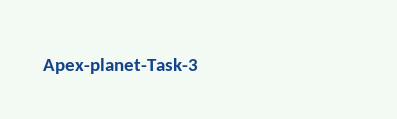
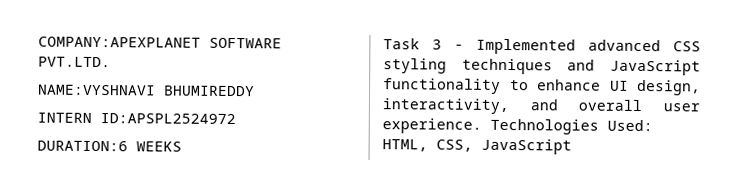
[43,58,198,74] Apex-planet-Task-3 -> [38,36,282,49] [38,56,111,68] [37,84,255,97] [37,112,236,125] [37,140,182,152] [383,38,701,55] [383,58,701,76] [383,78,701,96] [382,98,700,115] [382,118,653,135] [382,138,572,155] COMPANY:APEXPLANET SOFTWARE PVT.LTD. // NAME:VYSHNAVI BHUMIREDDY // INTERN ID:APSPL2524972 // DURATION:6 WEEKS // Task 3 - Implemented advanced CSS styling techniques and JavaScript functionality to enhance UI design, interactivity, and overall user experience. Technologies Used: HTML, CSS, JavaScript

